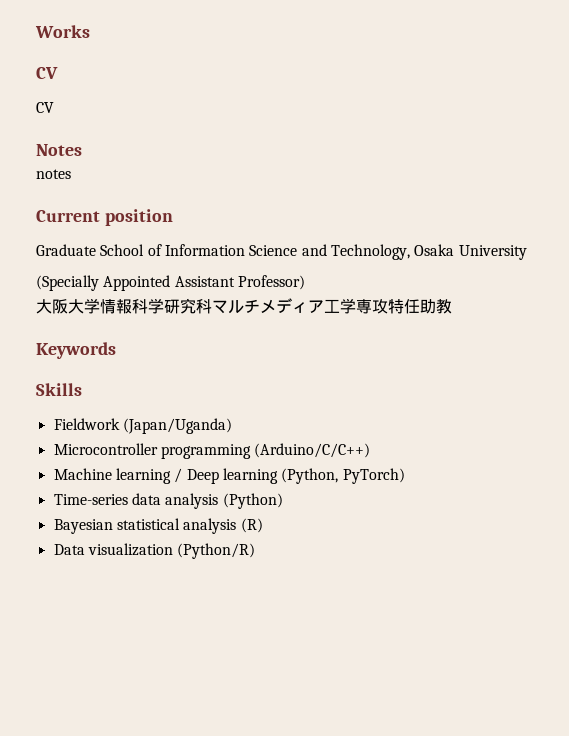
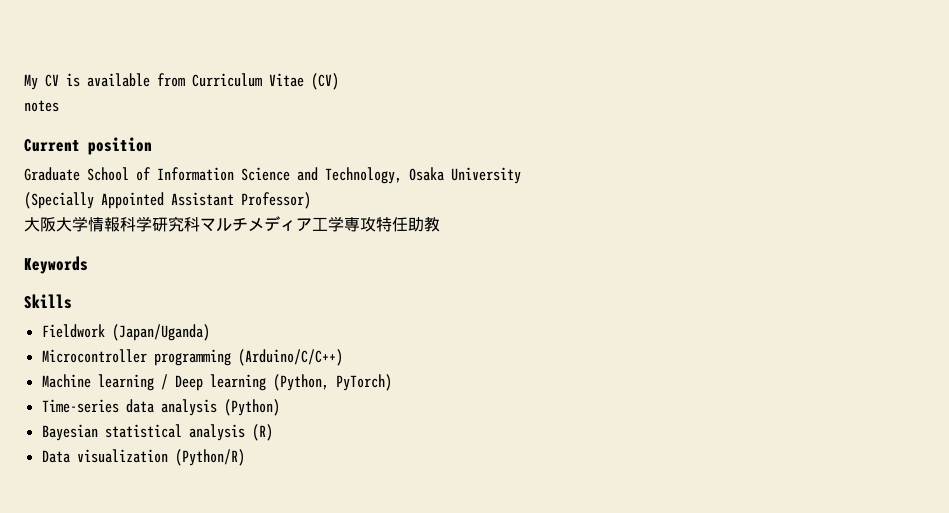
[35,25,90,38] [36,67,58,79] [36,102,54,113] [36,144,82,156] Works // CV // CV // Notes -> [24,73,339,90] My CV is available from Curriculum Vitae (CV)

